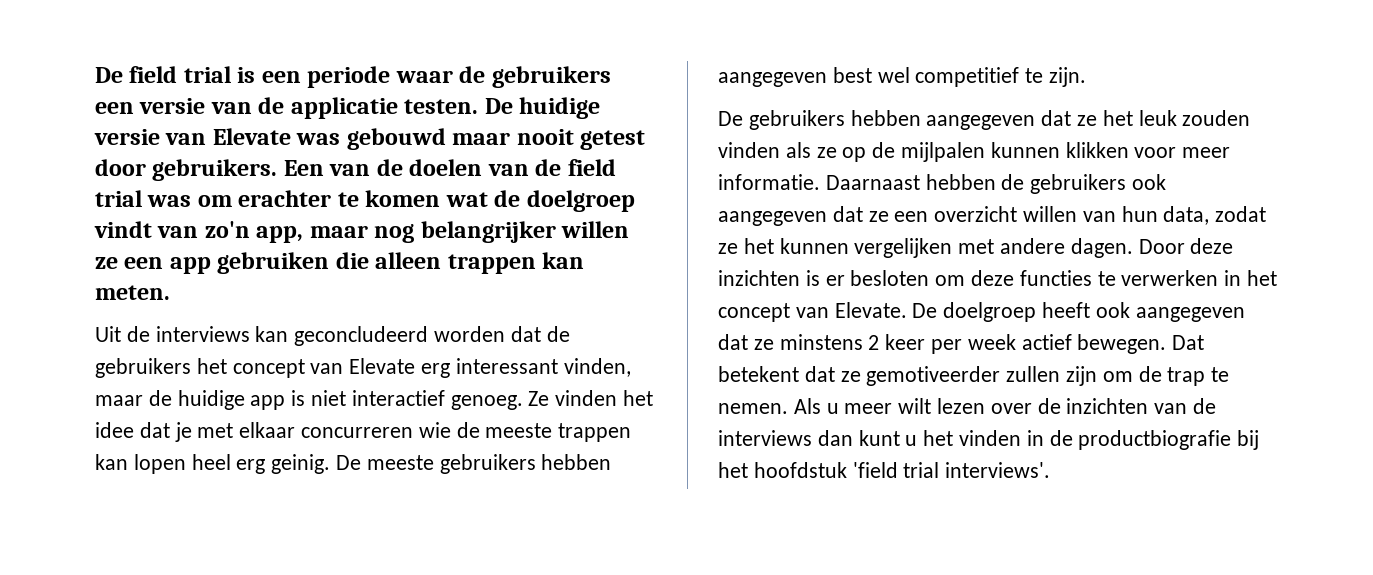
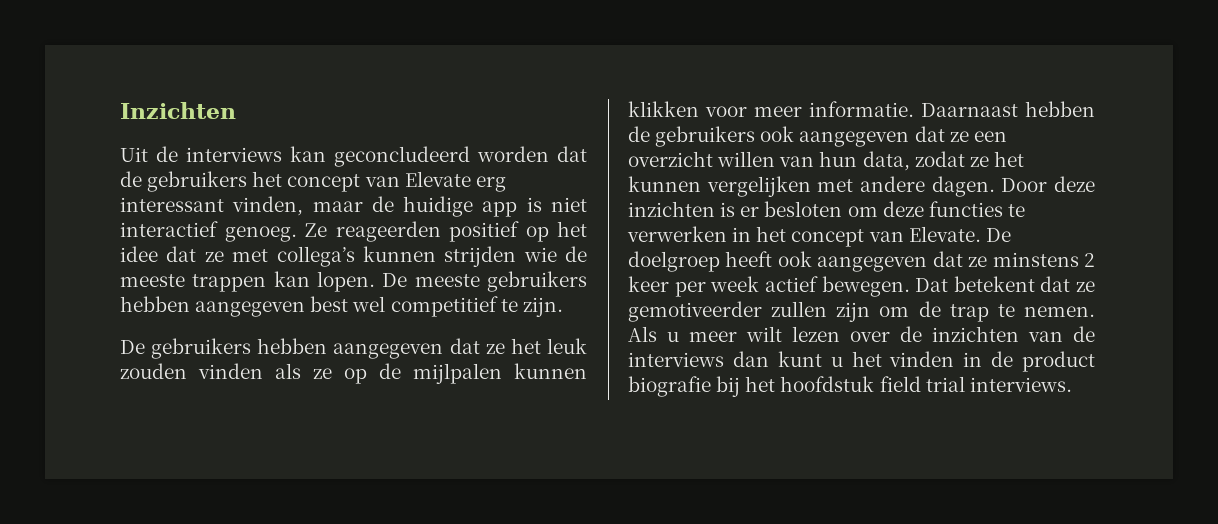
[95,66,611,88] [95,97,601,119] [94,128,646,150] [95,159,616,181] [95,190,635,212] [94,221,630,243] [95,252,585,274] [95,285,170,300] De field trial is een periode waar de gebruikers een versie van de applicatie testen. De huidige versie van Elevate was gebouwd maar nooit getest door gebruikers. Een van de doelen van de field trial was om erachter te komen wat de doelgroep vindt van zo'n app, maar nog belangrijker willen ze een app gebruiken die alleen trappen kan meten. -> [120,102,236,119] Inzichten
[555,390,654,406] [95,422,414,442] vinden het idee dat je met elkaar concurreren -> [335,221,587,242] [120,246,517,267] reageerden positief op het idee dat ze met collega’s kunnen strijden
[133,454,331,474] lopen heel erg geinig. -> [317,271,375,292] lopen.
[1078,430,1232,450] productbiografie -> [1022,351,1095,372] [628,376,711,397] product biografie
[852,462,1051,478] 'field trial interviews'. -> [879,376,1072,392] field trial interviews.

